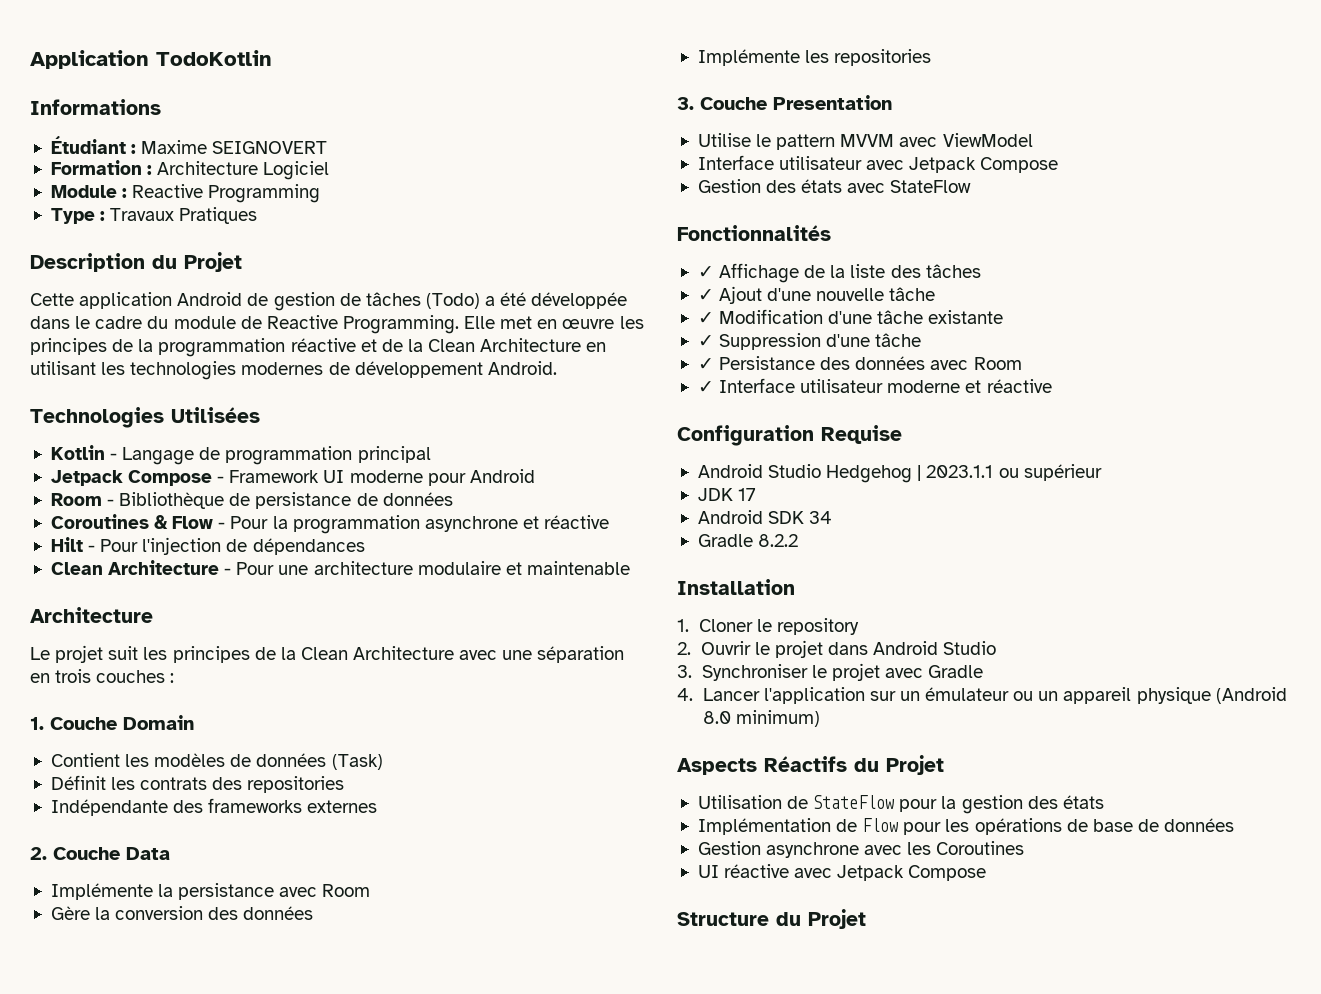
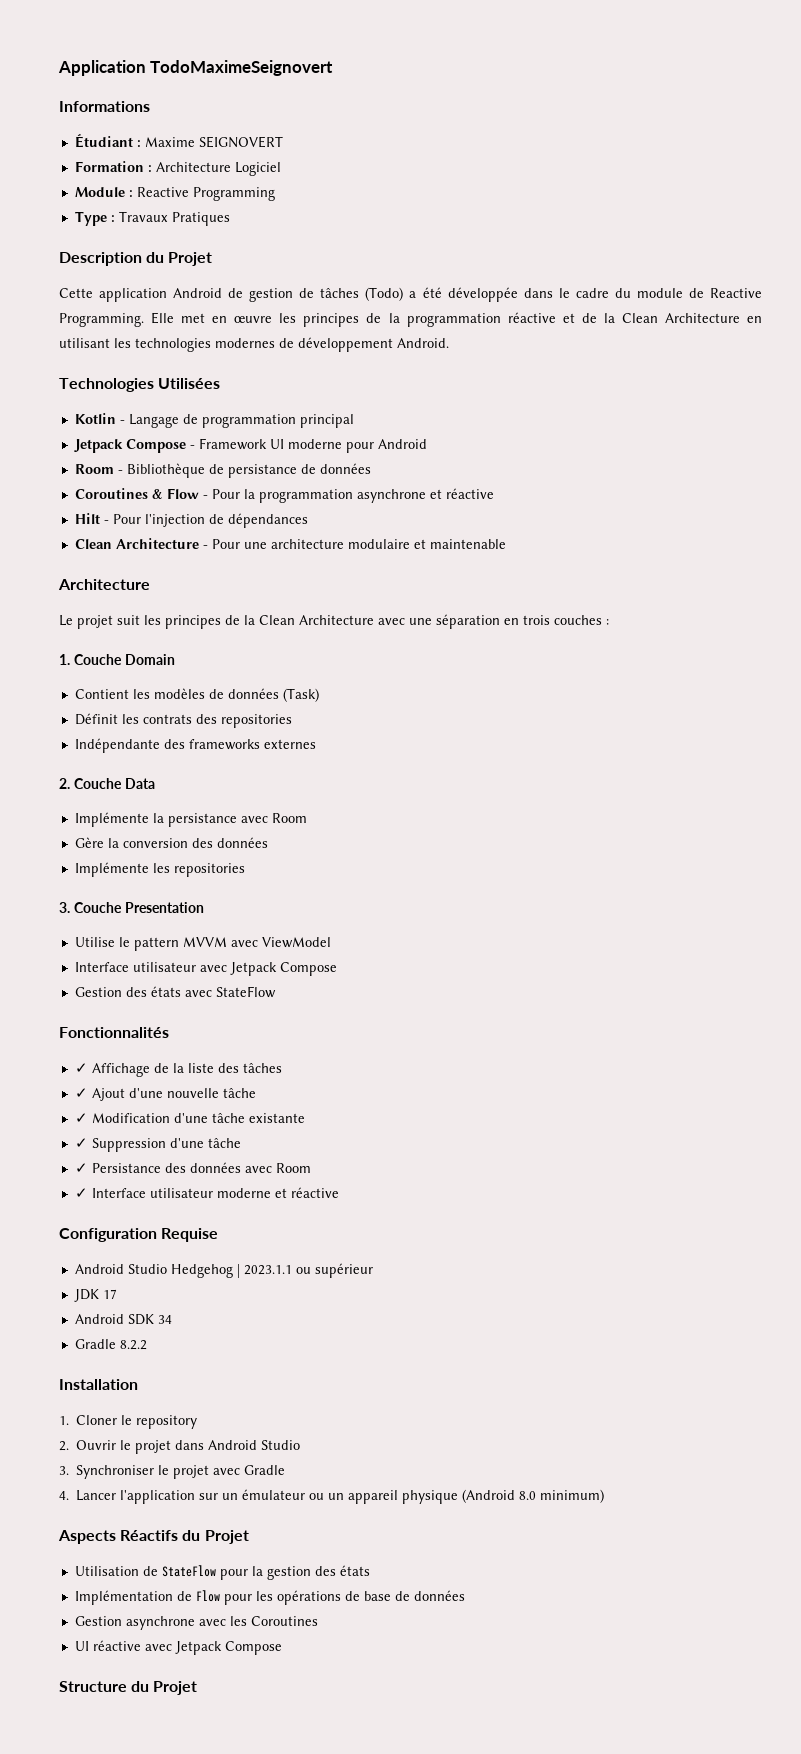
[156,50,272,66] TodoKotlin -> [150,60,334,76] TodoMaximeSeignovert

